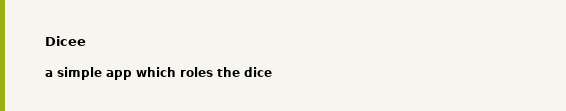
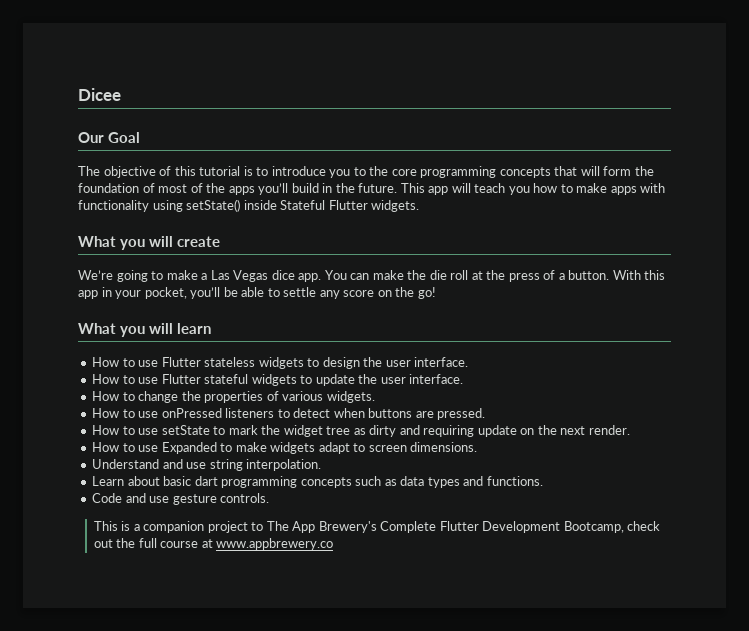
[45,67,272,80] a simple app which roles the dice -> [78,132,141,143] [78,166,654,178] [78,183,666,195] [78,199,420,212] [78,236,221,250] [78,270,666,282] [78,287,436,299] [78,323,212,337] [92,357,469,369] [92,374,464,386] [92,391,375,403] [92,408,486,420] [92,425,630,437] [92,442,478,454] [92,459,322,471] [92,476,543,488] [92,493,270,505] [93,521,661,533] [93,538,334,550] Our Goal // The objective of this tutorial is to introduce you to the core programming concepts that will form the foundation of most of the apps you’ll build in the future. This app will teach you how to make apps with functionality using setState() inside Stateful Flutter widgets. // What you will create // We’re going to make a Las Vegas dice app. You can make the die roll at the press of a button. With this app in your pocket, you’ll be able to settle any score on the go! // What you will learn // How to use Flutter stateless widgets to design the user interface. // How to use Flutter stateful widgets to update the user interface. // How to change the properties of various widgets. // How to use onPressed listeners to detect when buttons are pressed. // How to use setState to mark the widget tree as dirty and requiring update on the next render. // How to use Expanded to make widgets adapt to screen dimensions. // Understand and use string interpolation. // Learn about basic dart programming concepts such as data types and functions. // Code and use gesture controls. // This is a companion project to The App Brewery's Complete Flutter Development Bootcamp, check out the full course at www.appbrewery.co

